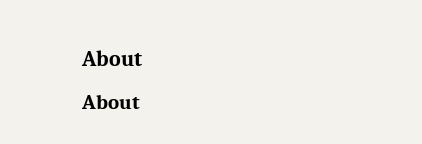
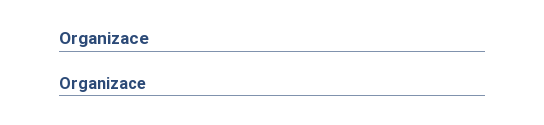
[81,50,142,66] [81,94,140,109] About // About -> [59,32,149,47] [59,77,146,92] Organizace // Organizace

